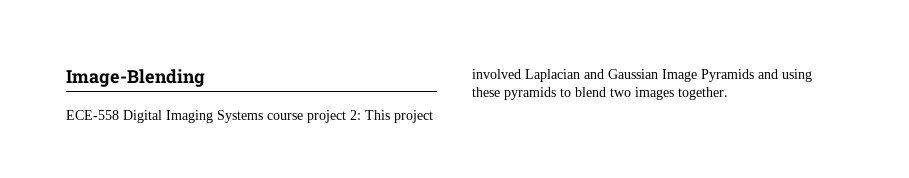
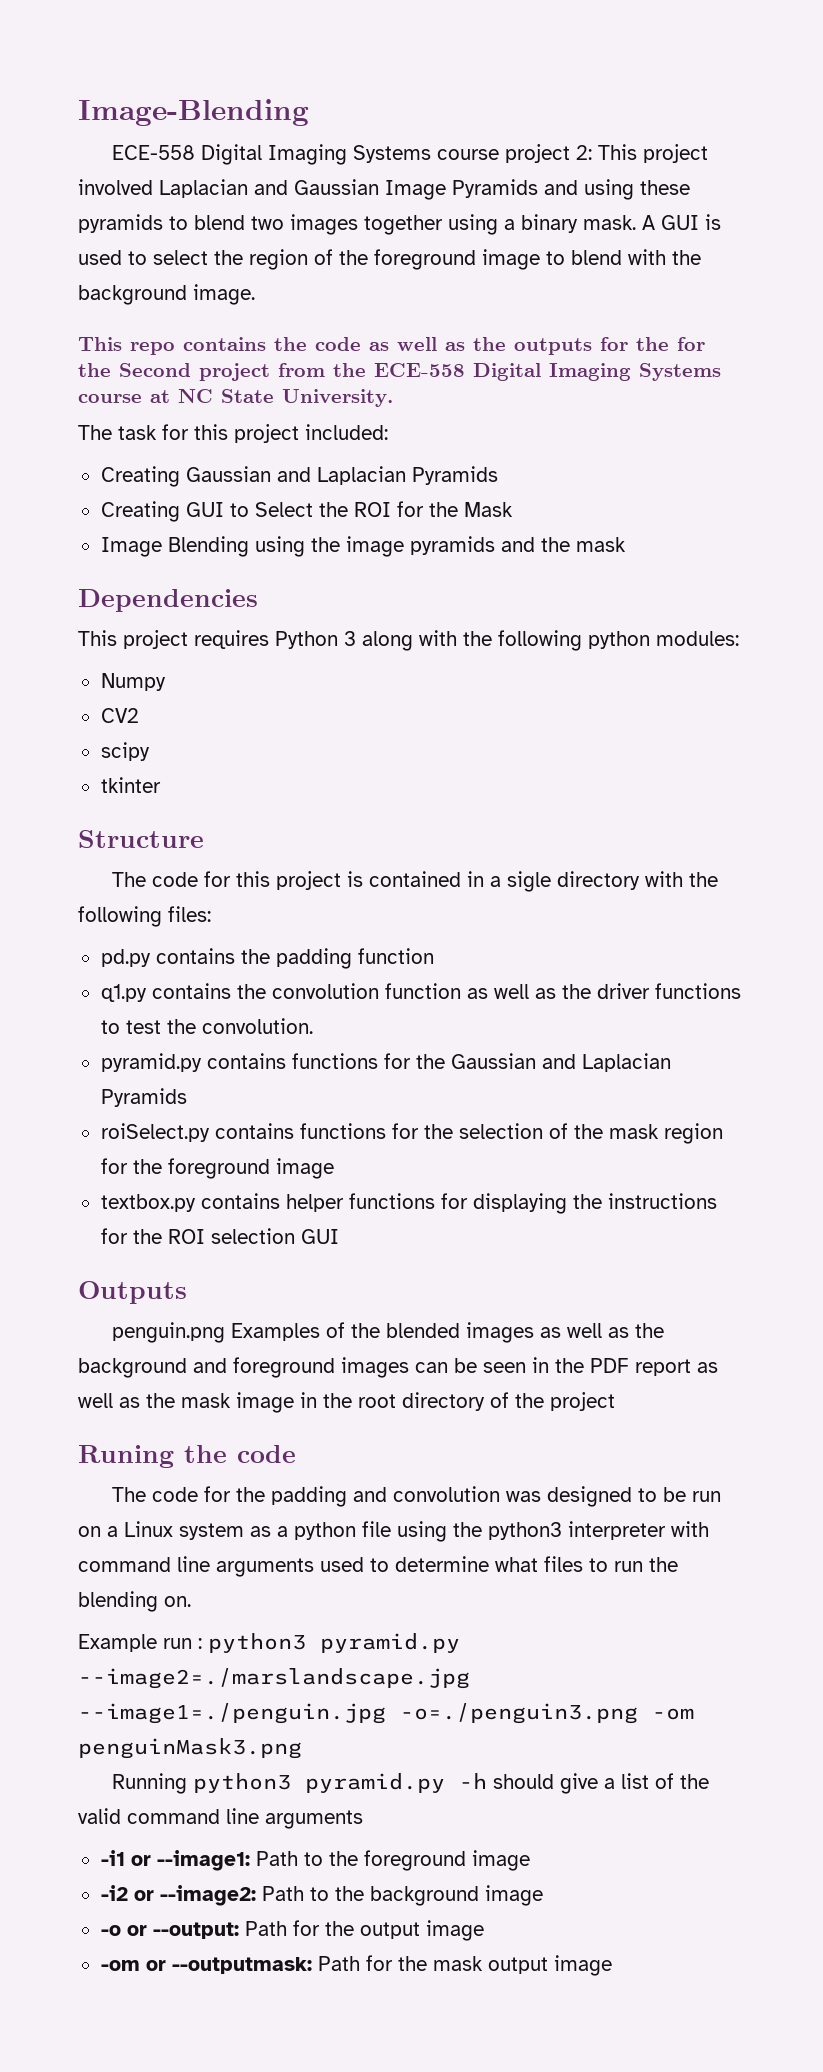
[678,87,728,100] together. -> [364,214,721,235] [78,249,701,270] [78,284,255,305] [78,337,705,355] [78,363,721,381] [78,389,393,407] [78,424,388,443] [100,466,498,487] [100,501,513,522] [100,536,626,557] [78,589,258,612] [78,630,739,651] [100,673,166,691] [100,708,139,723] [100,742,150,761] [100,777,161,793] [78,830,204,848] [111,871,718,892] [78,906,211,927] [100,948,434,969] [100,983,741,1002] [100,1018,313,1034] [100,1053,671,1072] [100,1088,187,1107] [100,1123,723,1144] [100,1158,334,1179] [100,1193,717,1214] [100,1228,339,1244] [78,1281,187,1304] [111,1322,664,1343] [78,1357,718,1378] [78,1392,615,1413] [78,1445,296,1468] [111,1486,721,1507] [78,1521,709,1542] [78,1556,678,1577] [78,1591,191,1612] [78,1633,460,1653] [78,1668,470,1689] [78,1703,694,1724] [78,1738,302,1759] [111,1773,709,1794] [78,1808,363,1829] [100,1850,530,1871] [100,1885,543,1906] [100,1920,484,1941] [100,1955,612,1976] together using a binary mask. A GUI is used to select the region of the foreground image to blend with the background image. // This repo contains the code as well as the outputs for the for the Second project from the ECE-558 Digital Imaging Systems course at NC State University. // The task for this project included: // Creating Gaussian and Laplacian Pyramids // Creating GUI to Select the ROI for the Mask // Image Blending using the image pyramids and the mask // Dependencies // This project requires Python 3 along with the following python modules: // Numpy // CV2 // scipy // tkinter // Structure // The code for this project is contained in a sigle directory with the following files: // pd.py contains the padding function // q1.py contains the convolution function as well as the driver functions to test the convolution. // pyramid.py contains functions for the Gaussian and Laplacian Pyramids // roiSelect.py contains functions for the selection of the mask region for the foreground image // textbox.py contains helper functions for displaying the instructions for the ROI selection GUI // Outputs // penguin.png Examples of the blended images as well as the background and foreground images can be seen in the PDF report as well as the mask image in the root directory of the project // Runing the code // The code for the padding and convolution was designed to be run on a Linux system as a python file using the python3 interpreter with command line arguments used to determine what files to run the blending on. // Example run : python3 pyramid.py --image2=./marslandscape.jpg --image1=./penguin.jpg -o=./penguin3.png -om penguinMask3.png // Running python3 pyramid.py -h should give a list of the valid command line arguments // -i1 or --image1: Path to the foreground image // -i2 or --image2: Path to the background image // -o or --output: Path for the output image // -om or --outputmask: Path for the mask output image

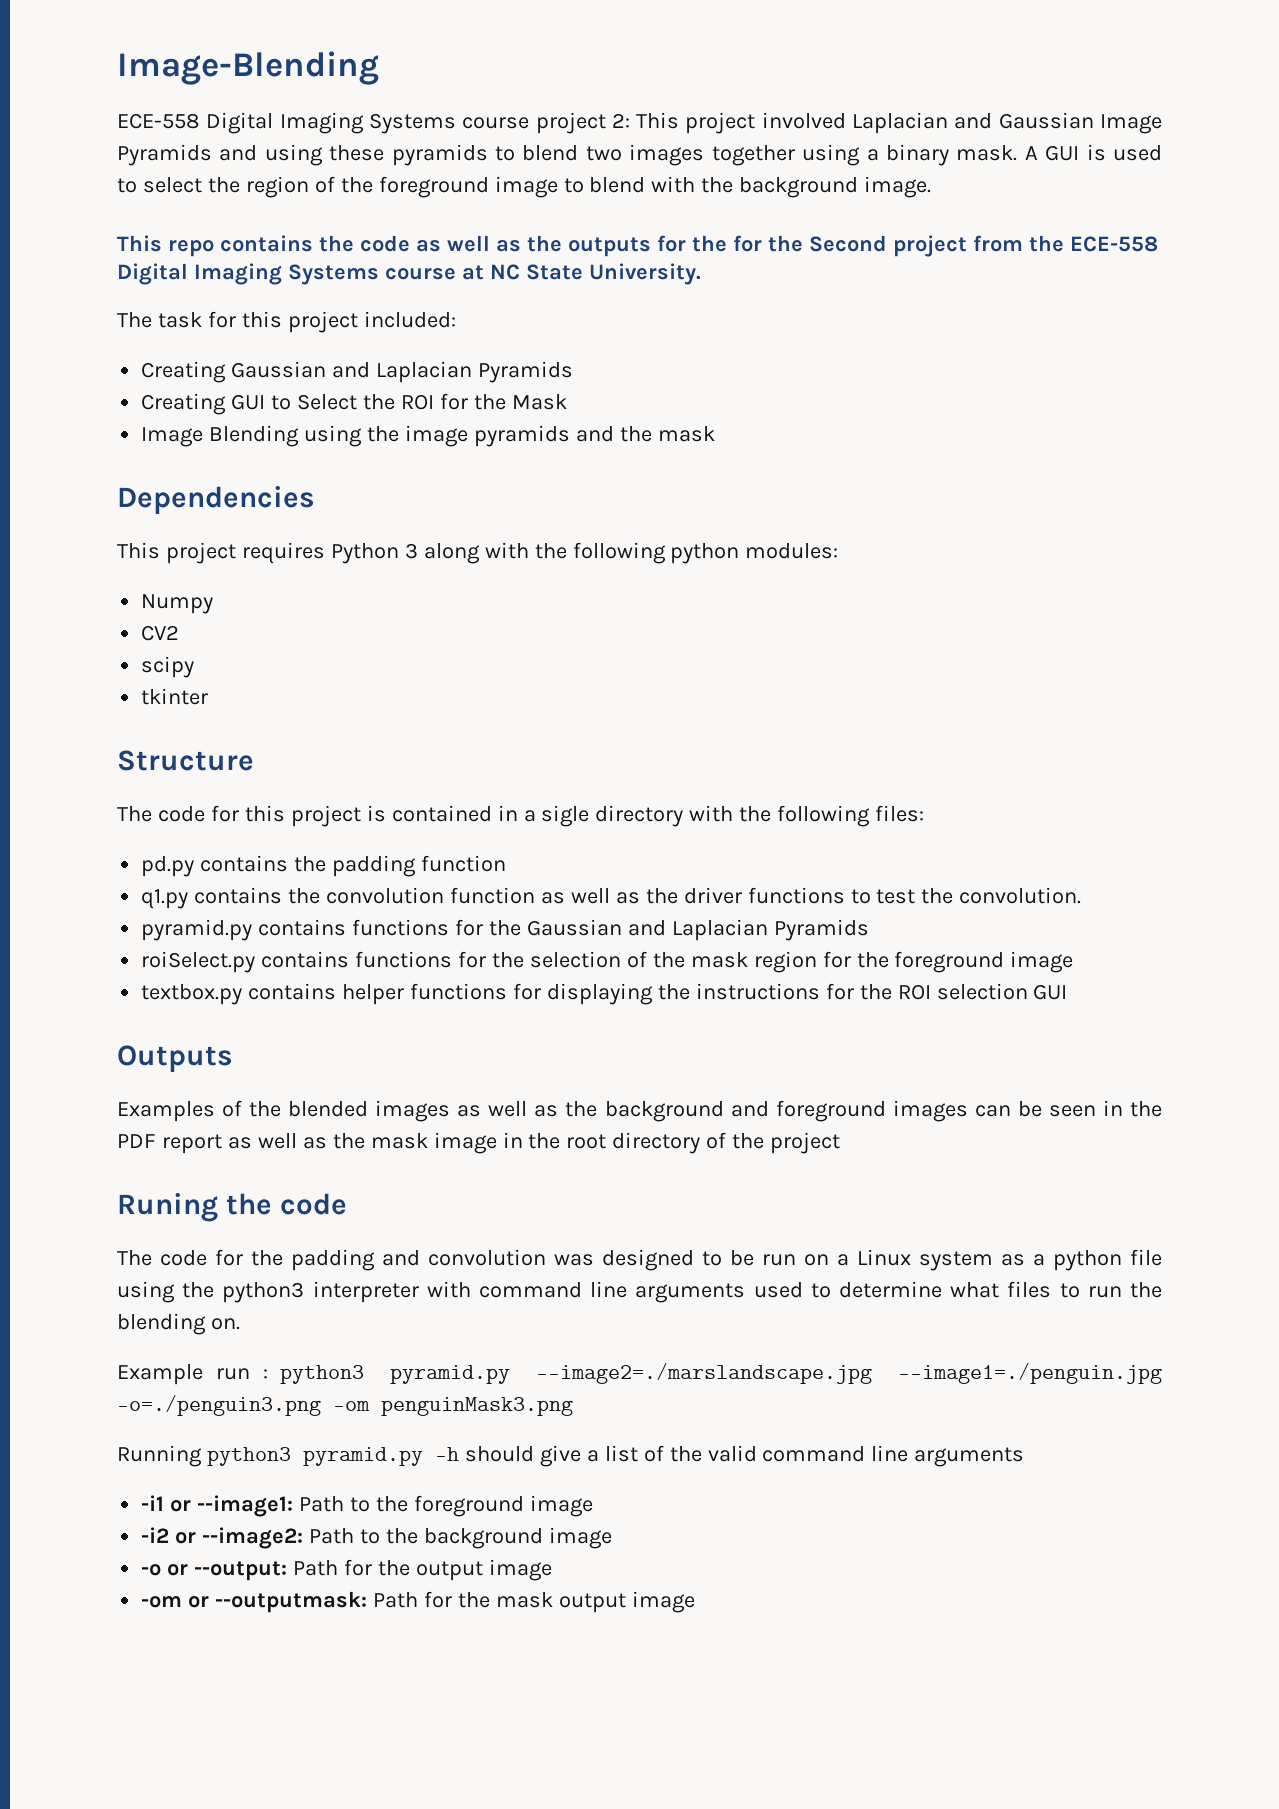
[111,1322,225,1343] penguin.png -> (233, 1058) none

